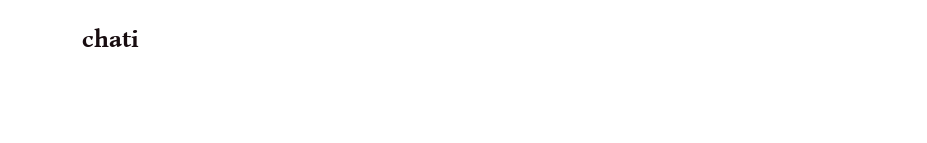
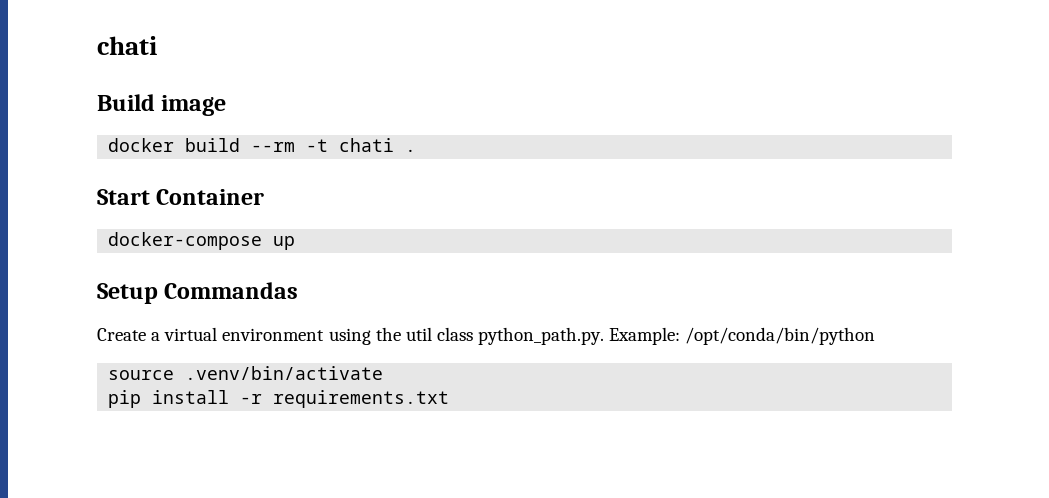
[82,28,139,47] chati -> [97,36,157,55] [97,94,227,116] [108,138,417,152] [97,189,265,205] [108,232,296,250] [97,282,299,304] [97,327,876,345] [108,366,384,380] [108,390,450,408] chati // Build image // docker build --rm -t chati . // Start Container // docker-compose up // Setup Commandas // Create a virtual environment using the util class python_path.py. Example: /opt/conda/bin/python // source .venv/bin/activate // pip install -r requirements.txt

